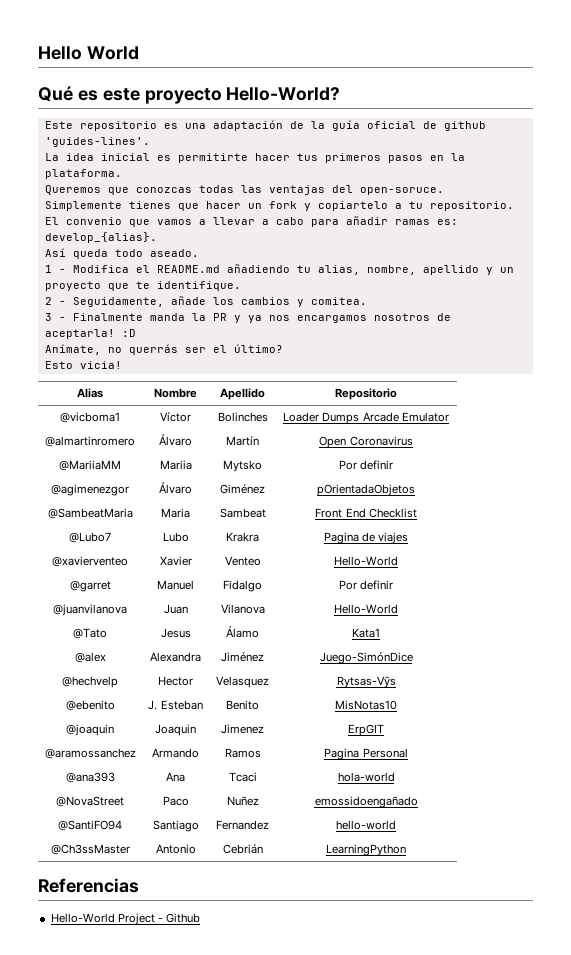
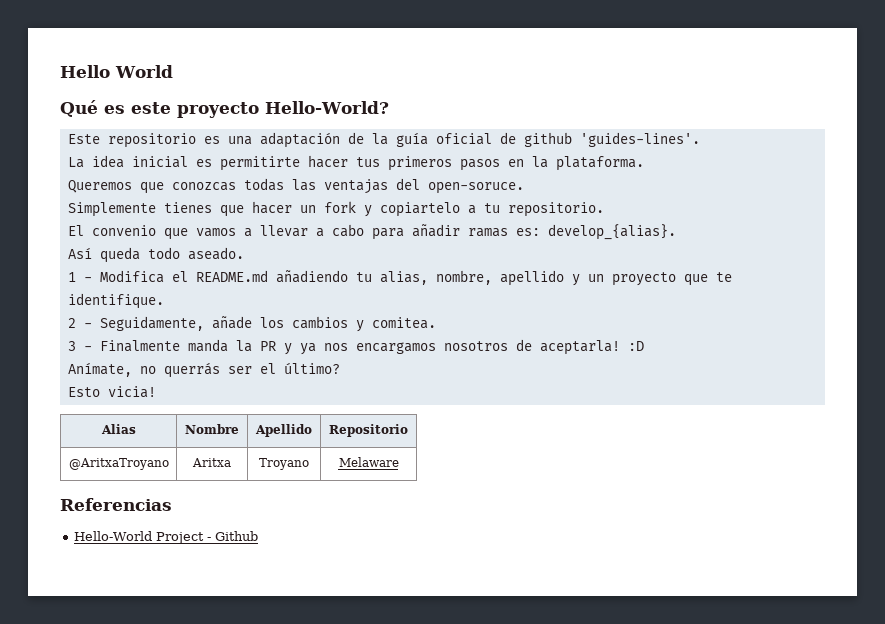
[60,412,120,423] [160,412,191,422] [217,412,268,422] [283,412,449,424] [45,436,135,447] [159,434,192,446] [226,436,259,446] [319,436,413,448] [59,460,121,471] [159,460,192,470] [223,460,262,472] [338,460,394,470] [51,484,129,496] [159,482,192,494] [220,484,265,494] [317,484,415,496] [47,508,133,519] [161,508,190,518] [219,508,266,518] [315,508,417,518] [69,532,111,543] [162,532,189,542] [226,532,259,542] [323,532,409,544] [52,556,128,567] [159,556,192,566] [224,556,261,566] [334,556,398,566] [69,580,111,592] [157,580,194,590] [223,580,262,592] [338,580,394,590] [53,604,127,616] [163,604,188,614] [220,604,265,614] [334,604,398,614] [73,628,107,639] [160,628,191,638] [226,626,259,638] [352,628,380,638] [74,652,106,663] [150,652,201,662] [221,652,264,662] [319,652,413,664] [62,676,118,688] [158,676,193,686] [216,676,269,688] [336,676,396,688] [65,700,115,711] [148,700,203,710] [226,700,259,710] [335,700,397,710] [66,724,114,736] [155,724,196,736] [221,724,264,734] [348,724,384,736] [44,748,136,759] [152,748,199,758] [224,748,261,758] [324,748,408,760] [65,772,115,783] [166,772,185,782] [228,772,257,782] [337,772,395,782] [56,796,124,807] [162,796,189,806] [226,796,259,806] [314,796,418,808] [58,820,122,831] [152,820,199,832] [216,820,269,830] [336,820,396,830] [50,844,130,855] [155,844,196,854] [222,844,263,854] [326,844,406,856] @vicboma1 | Víctor | Bolinches | Loader Dumps Arcade Emulator // @almartinromero | Álvaro | Martín | Open Coronavirus // @MariiaMM | Mariia | Mytsko | Por definir // @agimenezgor | Álvaro | Giménez | pOrientadaObjetos // @SambeatMaria | Maria | Sambeat | Front End Checklist // @Lubo7 | Lubo | Krakra | Pagina de viajes // @xavierventeo | Xavier | Venteo | Hello-World // @garret | Manuel | Fidalgo | Por definir // @juanvilanova | Juan | Vilanova | Hello-World // @Tato | Jesus | Álamo | Kata1 // @alex | Alexandra | Jiménez | Juego-SimónDice // @hechvelp | Hector | Velasquez | Rytsas-Vȳs // @ebenito | J. Esteban | Benito | MisNotas10 // @joaquin | Joaquin | Jimenez | ErpGIT // @aramossanchez | Armando | Ramos | Pagina Personal // @ana393 | Ana | Tcaci | hola-world // @NovaStreet | Paco | Nuñez | emossidoengañado // @SantiFO94 | Santiago | Fernandez | hello-world // @Ch3ssMaster | Antonio | Cebrián | LearningPython -> [68,458,169,470] [192,458,231,467] [259,458,309,470] [338,457,399,467] @AritxaTroyano | Aritxa | Troyano | Melaware

